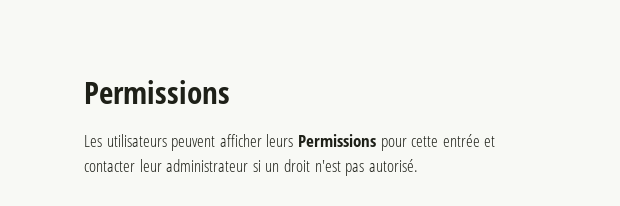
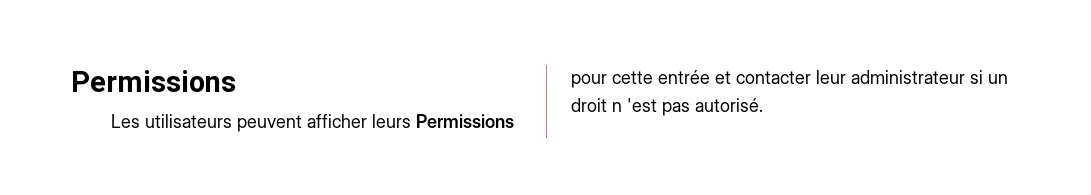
[314,160,341,172] n'est -> [612,98,657,112] n 'est

